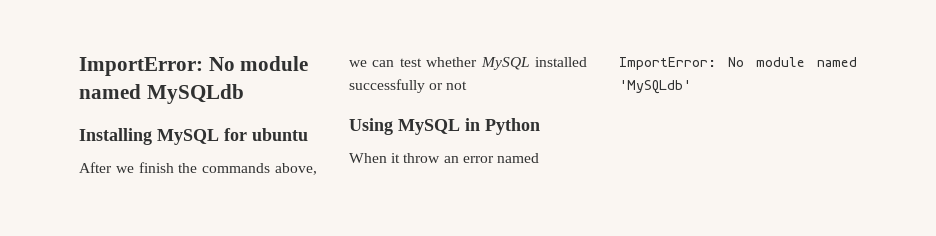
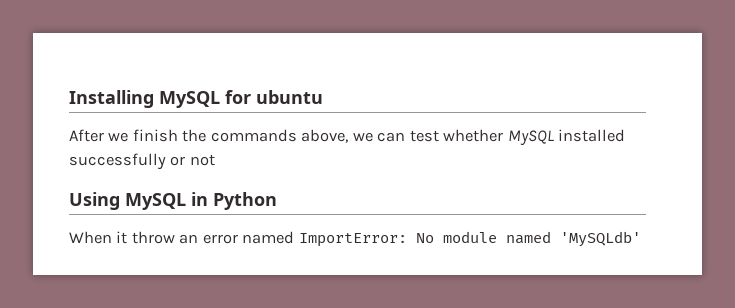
[79,56,309,76] [79,84,244,104] ImportError: No module named MySQLdb // -> (69, 99) none

